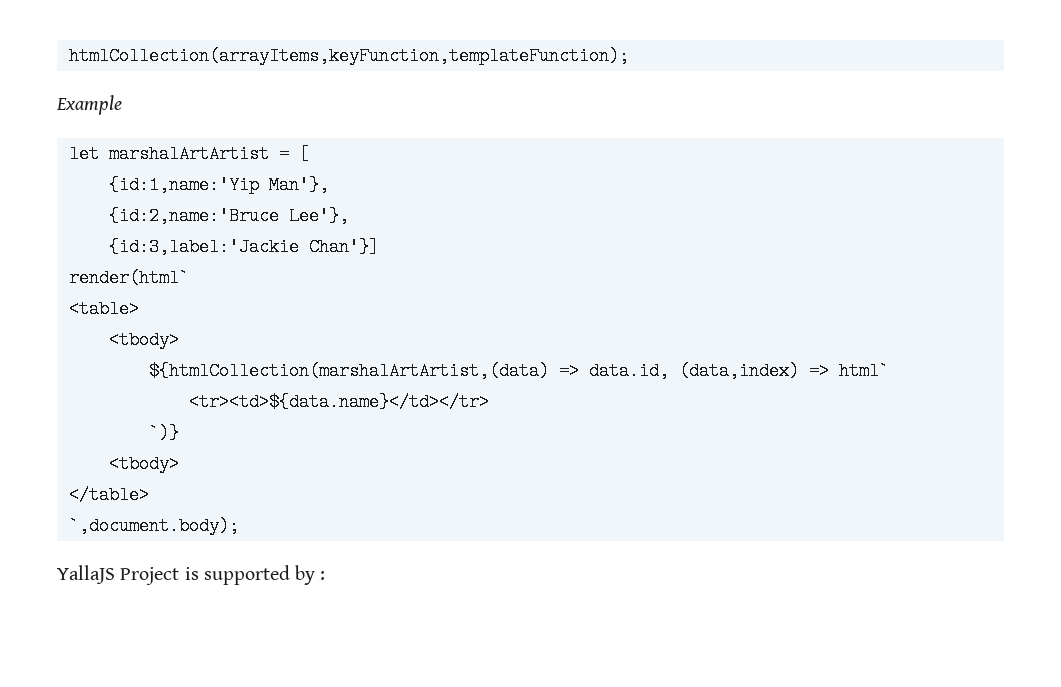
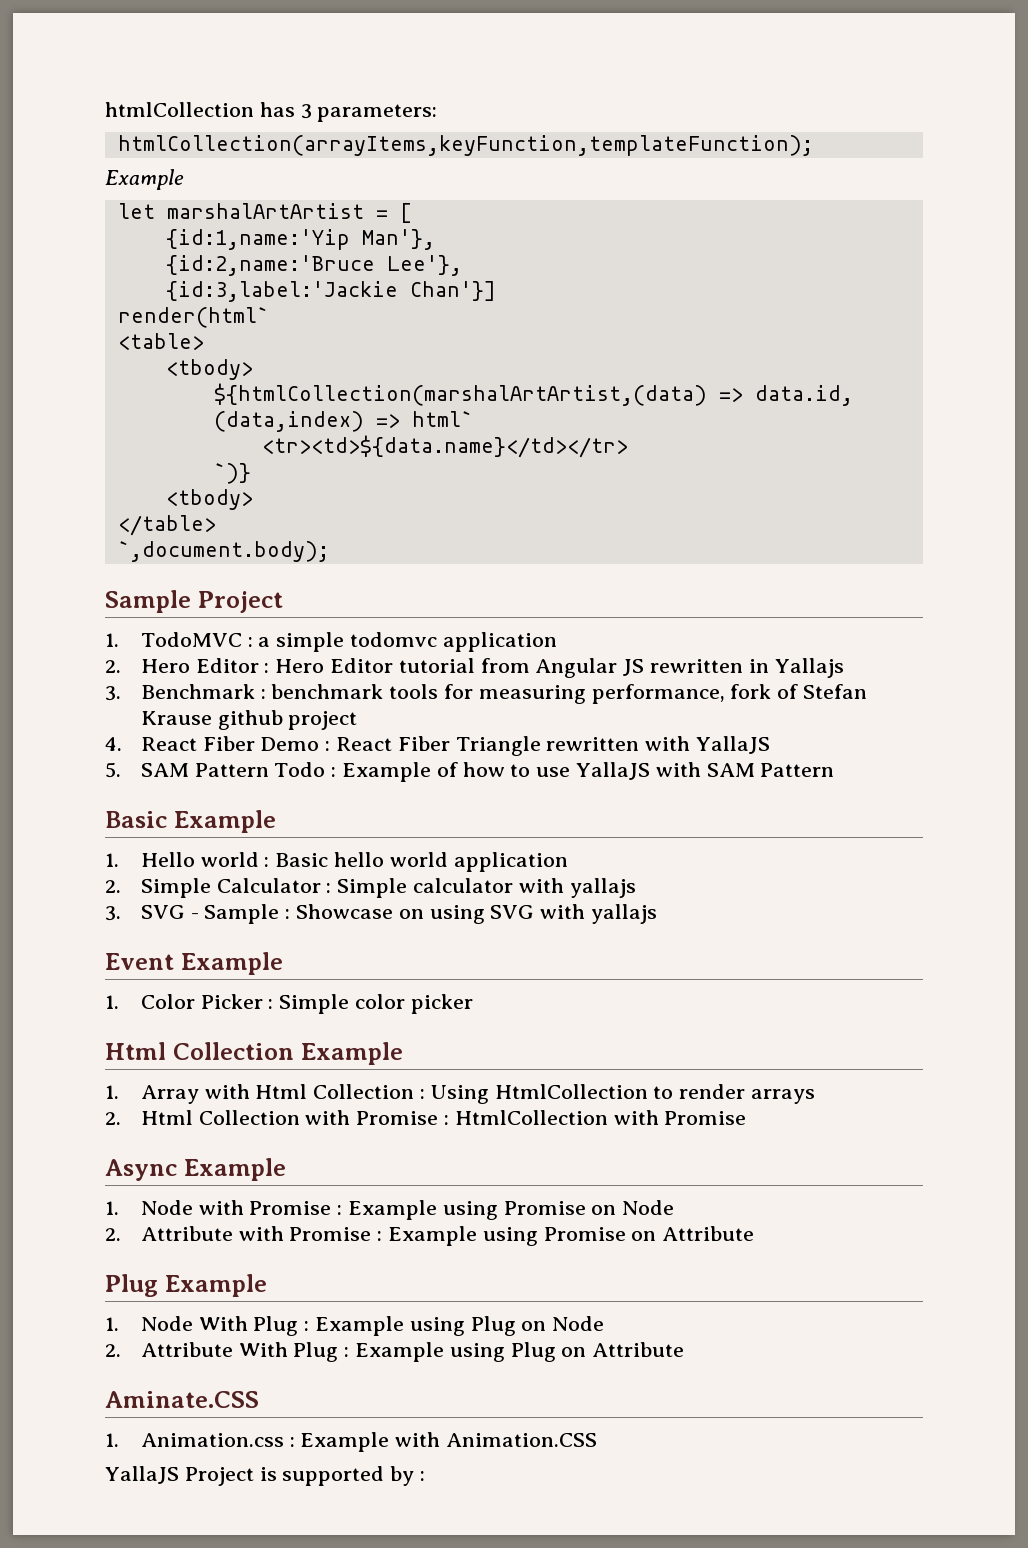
(68, 56) none -> [105,102,438,122] htmlCollection has 3 parameters: //
(239, 526) none -> [105,590,283,613] [105,632,557,652] [105,658,844,678] [105,684,868,704] [140,710,358,730] [105,736,771,756] [105,762,835,782] [105,810,276,833] [105,852,568,872] [105,878,636,898] [105,904,658,924] [105,952,283,975] [105,994,473,1014] [105,1042,403,1065] [105,1084,816,1104] [105,1110,747,1125] [105,1158,286,1181] [105,1200,675,1220] [105,1226,755,1246] [105,1274,267,1297] [105,1316,605,1336] [105,1342,685,1362] [105,1391,259,1408] [105,1432,598,1452] // Sample Project // 1. TodoMVC : a simple todomvc application // 2. Hero Editor : Hero Editor tutorial from Angular JS rewritten in Yallajs // 3. Benchmark : benchmark tools for measuring performance, fork of Stefan Krause github project // 4. React Fiber Demo : React Fiber Triangle rewritten with YallaJS // 5. SAM Pattern Todo : Example of how to use YallaJS with SAM Pattern // Basic Example // 1. Hello world : Basic hello world application // 2. Simple Calculator : Simple calculator with yallajs // 3. SVG - Sample : Showcase on using SVG with yallajs // Event Example // 1. Color Picker : Simple color picker // Html Collection Example // 1. Array with Html Collection : Using HtmlCollection to render arrays // 2. Html Collection with Promise : HtmlCollection with Promise // Async Example // 1. Node with Promise : Example using Promise on Node // 2. Attribute with Promise : Example using Promise on Attribute // Plug Example // 1. Node With Plug : Example using Plug on Node // 2. Attribute With Plug : Example using Plug on Attribute // Aminate.CSS // 1. Animation.css : Example with Animation.CSS

